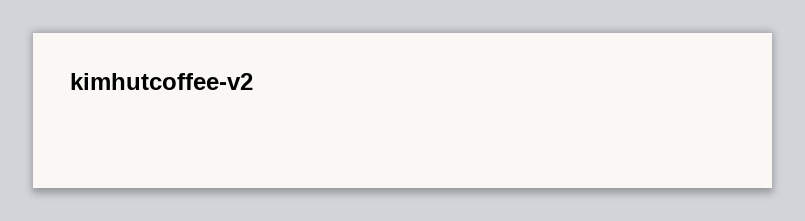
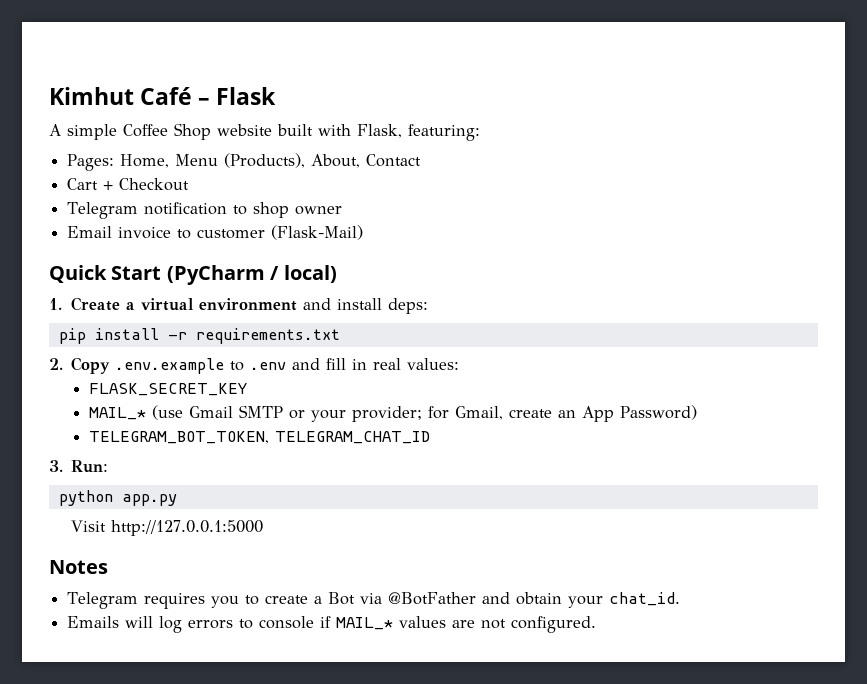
[70,73,253,90] kimhutcoffee-v2 -> [49,87,277,105] [49,123,480,141] [67,153,422,171] [67,178,190,191] [67,202,343,219] [67,225,364,240] [49,265,337,285] [49,297,429,314] [58,328,340,344] [49,357,460,374] [89,383,248,396] [89,405,698,422] [89,431,431,444] [49,460,109,473] [58,490,177,506] [71,520,264,536] [49,560,108,574] [67,592,681,609] [67,616,597,633] Kimhut Café – Flask // A simple Coffee Shop website built with Flask, featuring: // Pages: Home, Menu (Products), About, Contact // Cart + Checkout // Telegram notification to shop owner // Email invoice to customer (Flask-Mail) // Quick Start (PyCharm / local) // 1. Create a virtual environment and install deps: // pip install -r requirements.txt // 2. Copy .env.example to .env and fill in real values: // FLASK_SECRET_KEY // MAIL_* (use Gmail SMTP or your provider; for Gmail, create an App Password) // TELEGRAM_BOT_TOKEN, TELEGRAM_CHAT_ID // 3. Run: // python app.py // Visit http://127.0.0.1:5000 // Notes // Telegram requires you to create a Bot via @BotFather and obtain your chat_id. // Emails will log errors to console if MAIL_* values are not configured.

